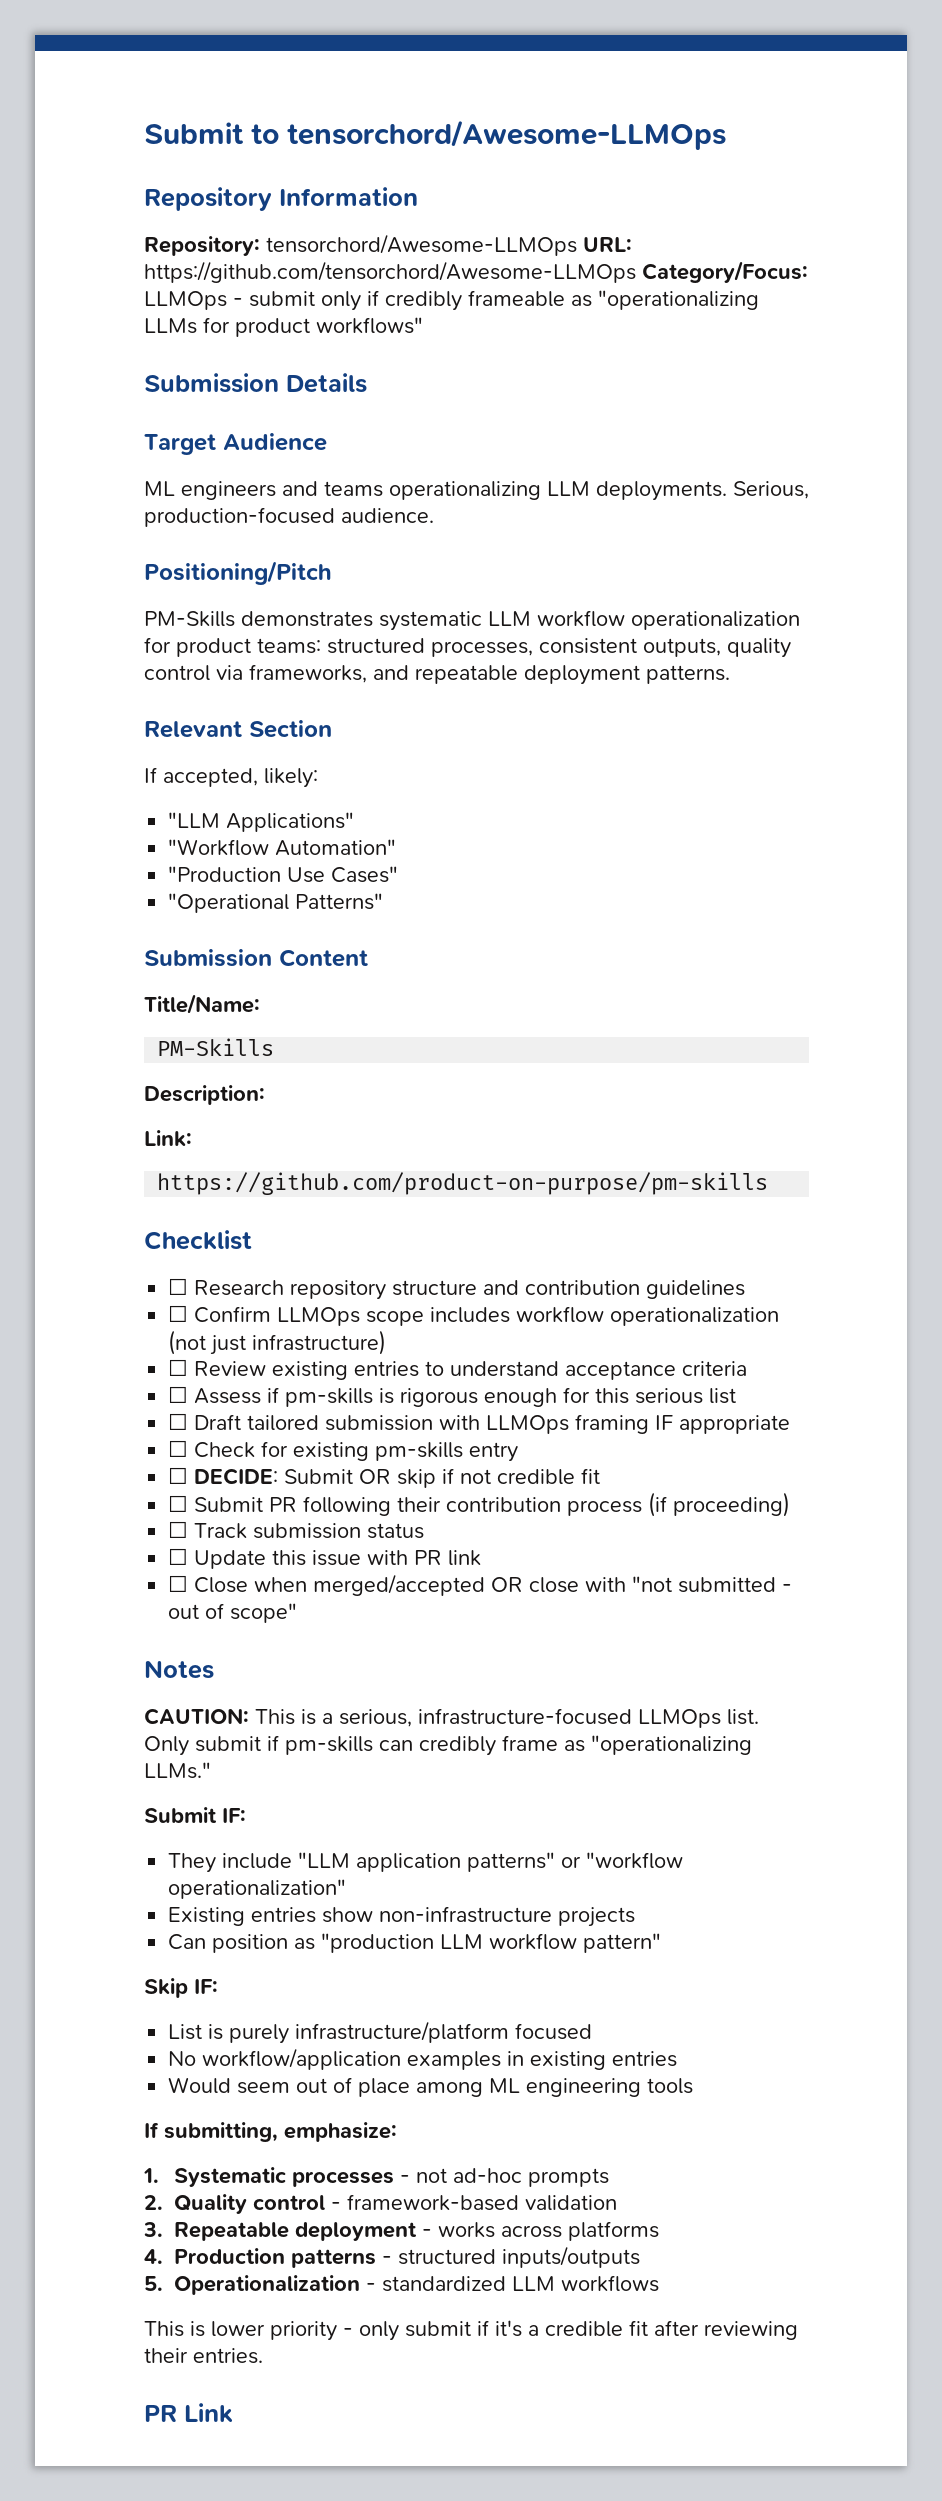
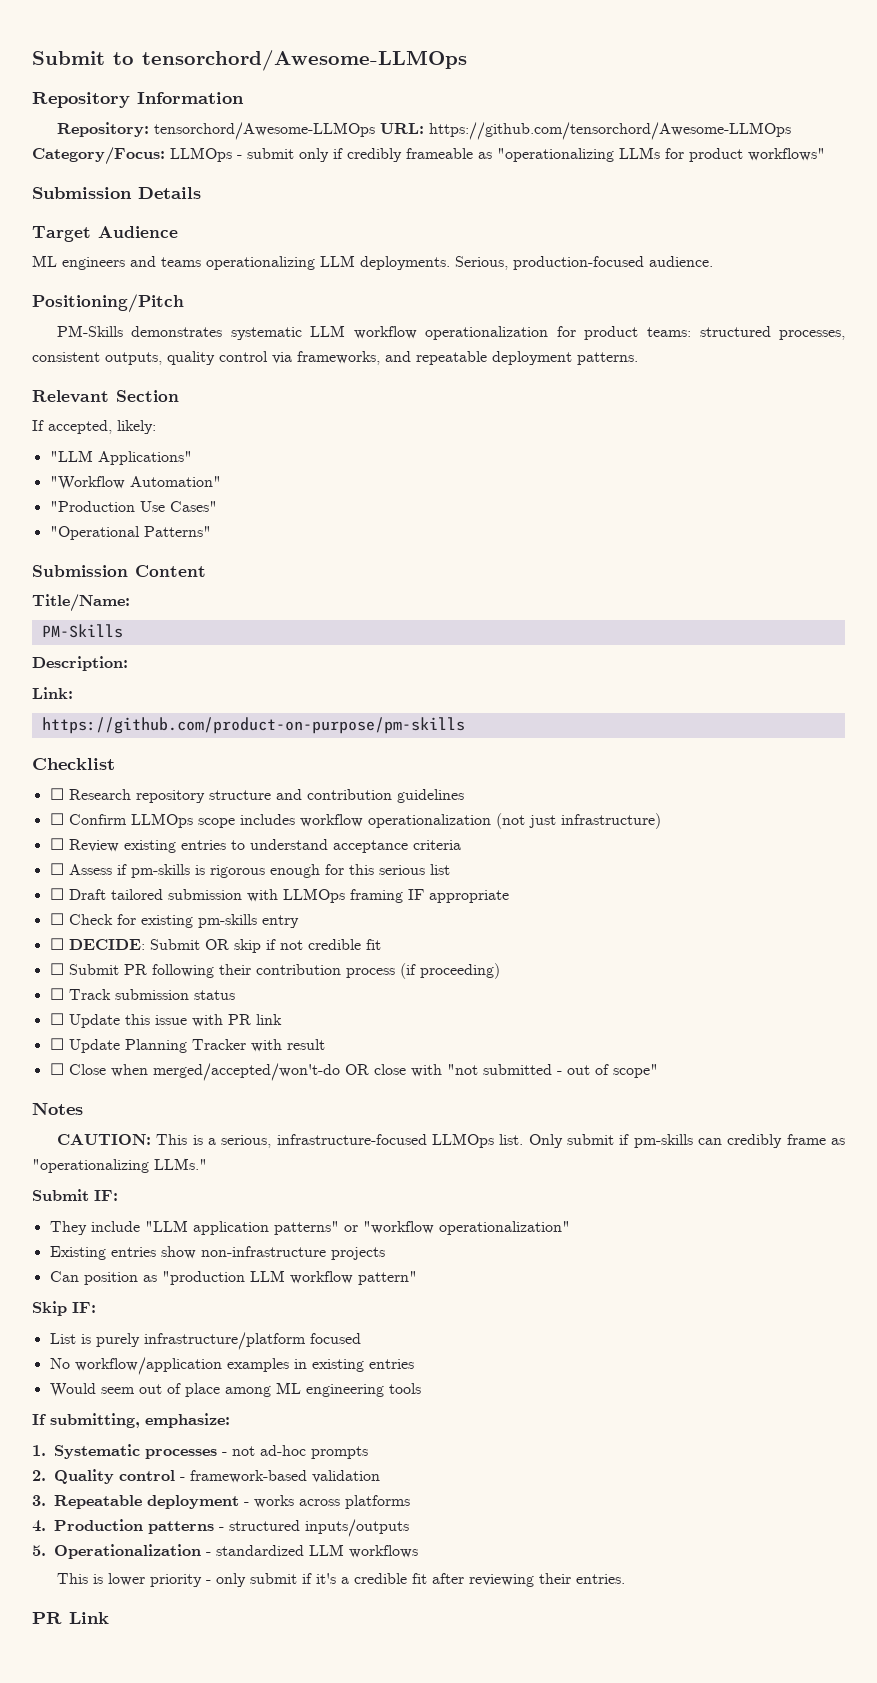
(482, 1558) none -> [49,1038,325,1053] // ☐ Update Planning Tracker with result
[313,1574,486,1596] merged/accepted -> [152,1063,340,1081] merged/accepted/won't-do

